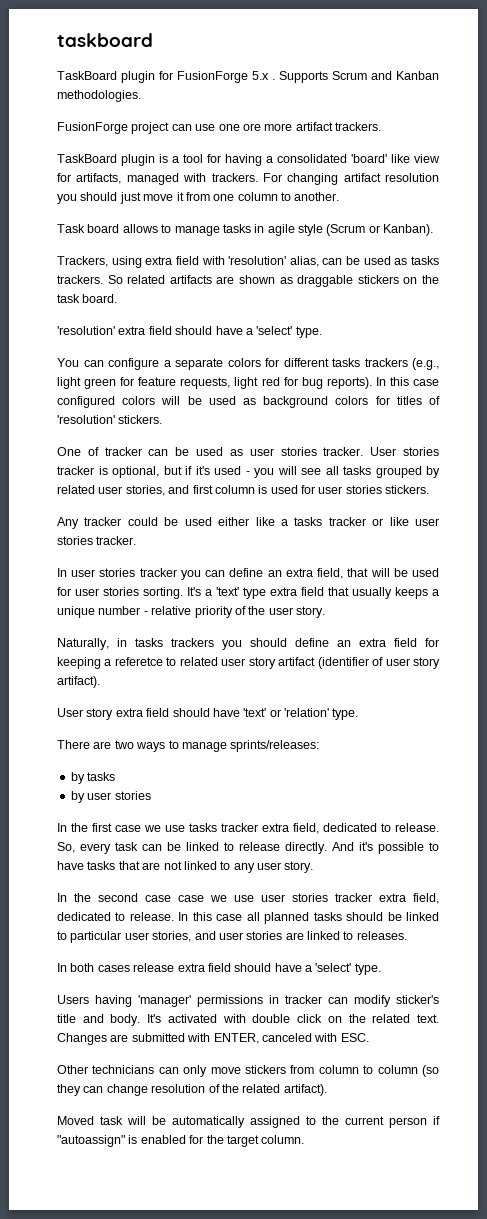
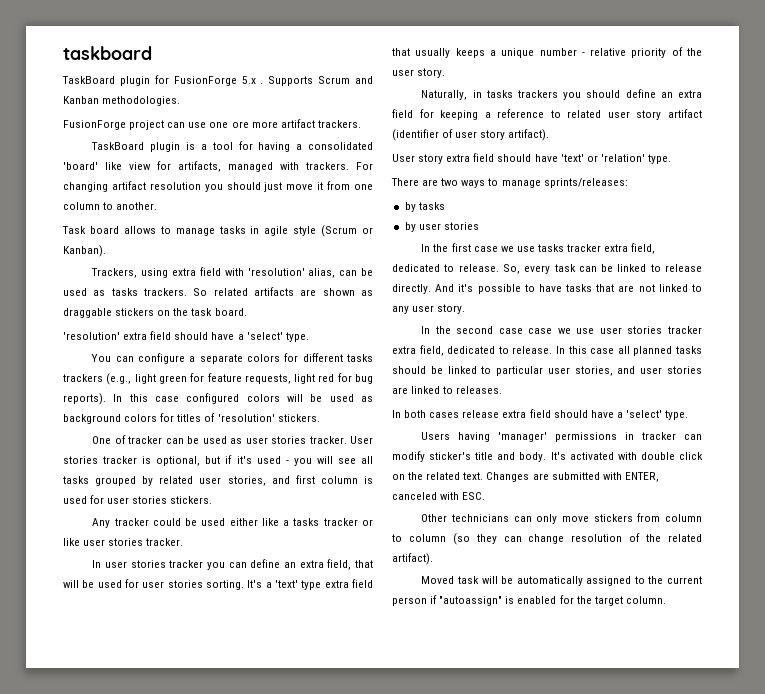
[114,657,163,666] referetce -> [497,109,545,118] reference

